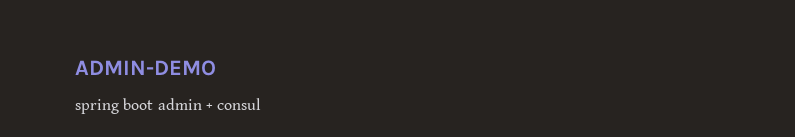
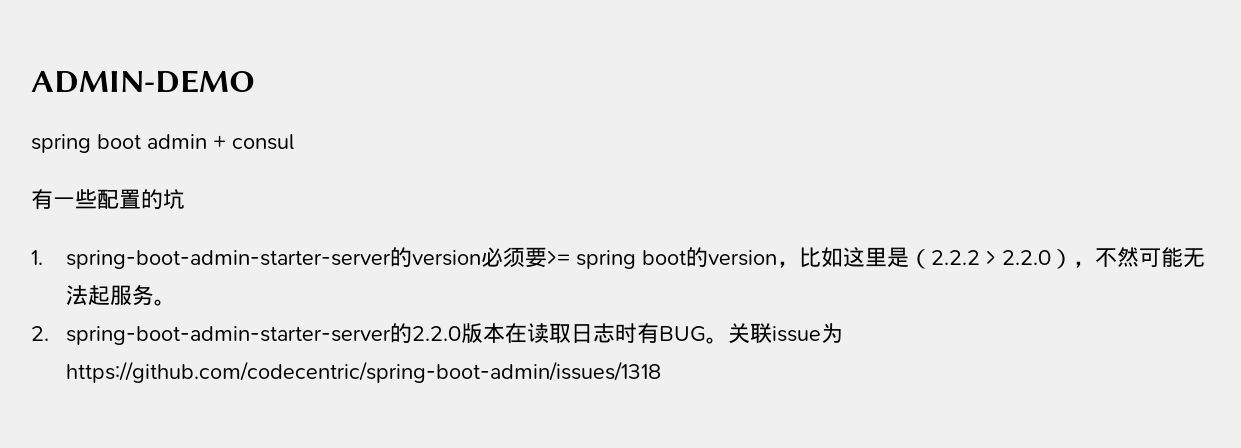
(262, 104) none -> [31,189,185,210] [31,247,1205,269] [65,285,176,306] [31,323,843,345] [65,361,661,383] // 有一些配置的坑 // 1. spring-boot-admin-starter-server的version必须要>= spring boot的version，比如这里是（2.2.2 > 2.2.0），不然可能无法起服务。 // 2. spring-boot-admin-starter-server的2.2.0版本在读取日志时有BUG。关联issue为https://github.com/codecentric/spring-boot-admin/issues/1318

